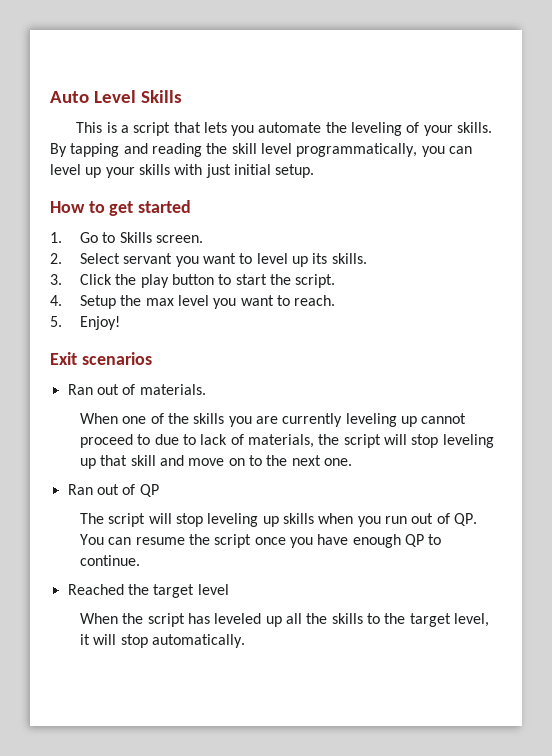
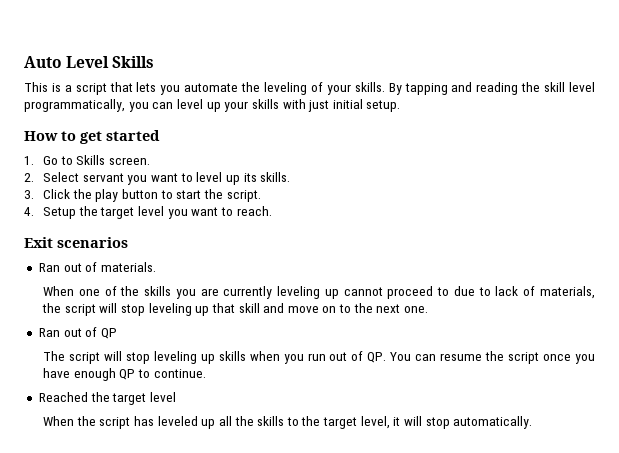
[145,298,174,306] max -> [100,207,135,219] target
[50,316,121,330] // 5. Enjoy! -> (272, 211) none

